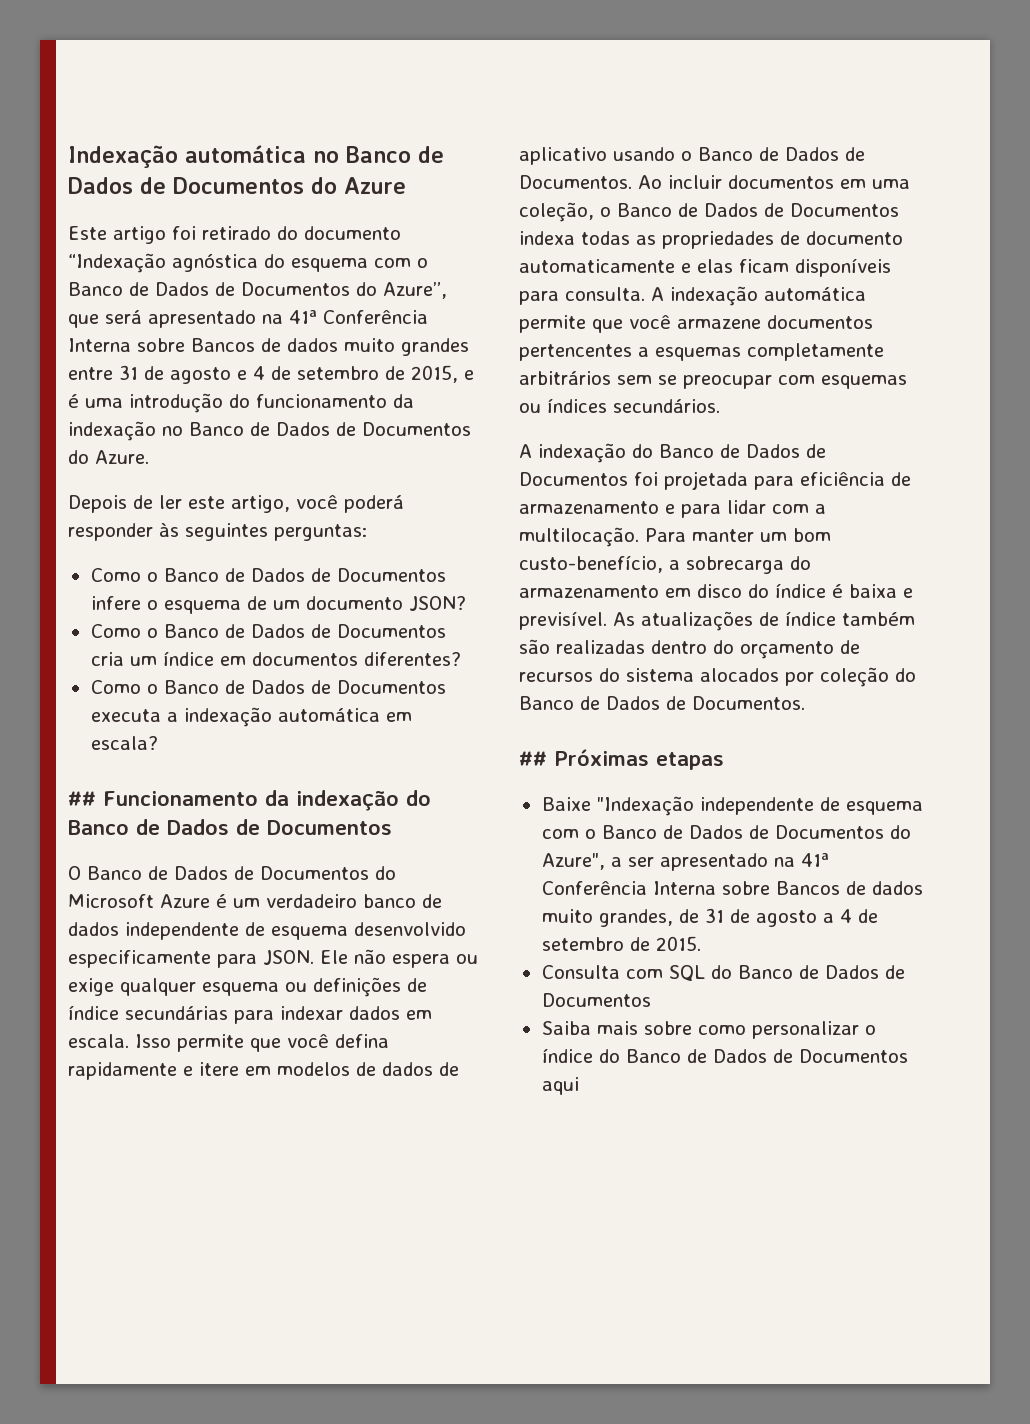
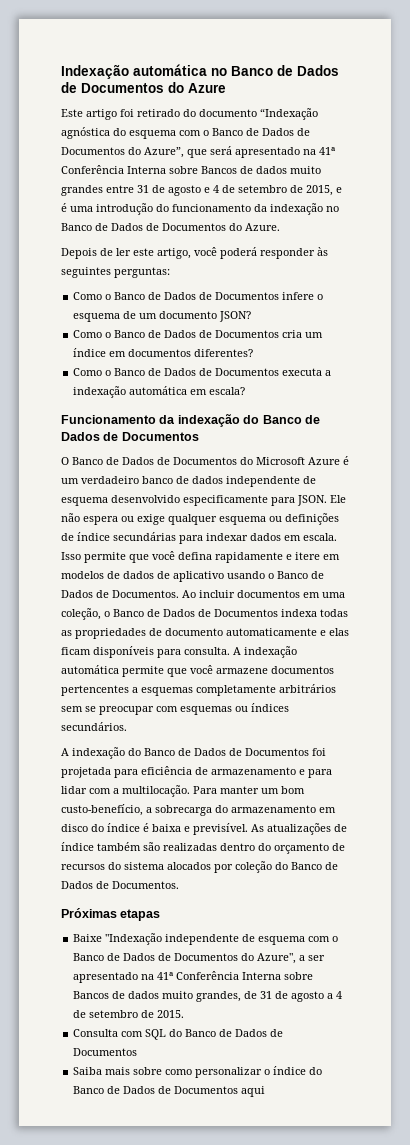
[68,791,96,806] ## -> (246, 391) none
[519,751,547,766] ## -> (179, 885) none

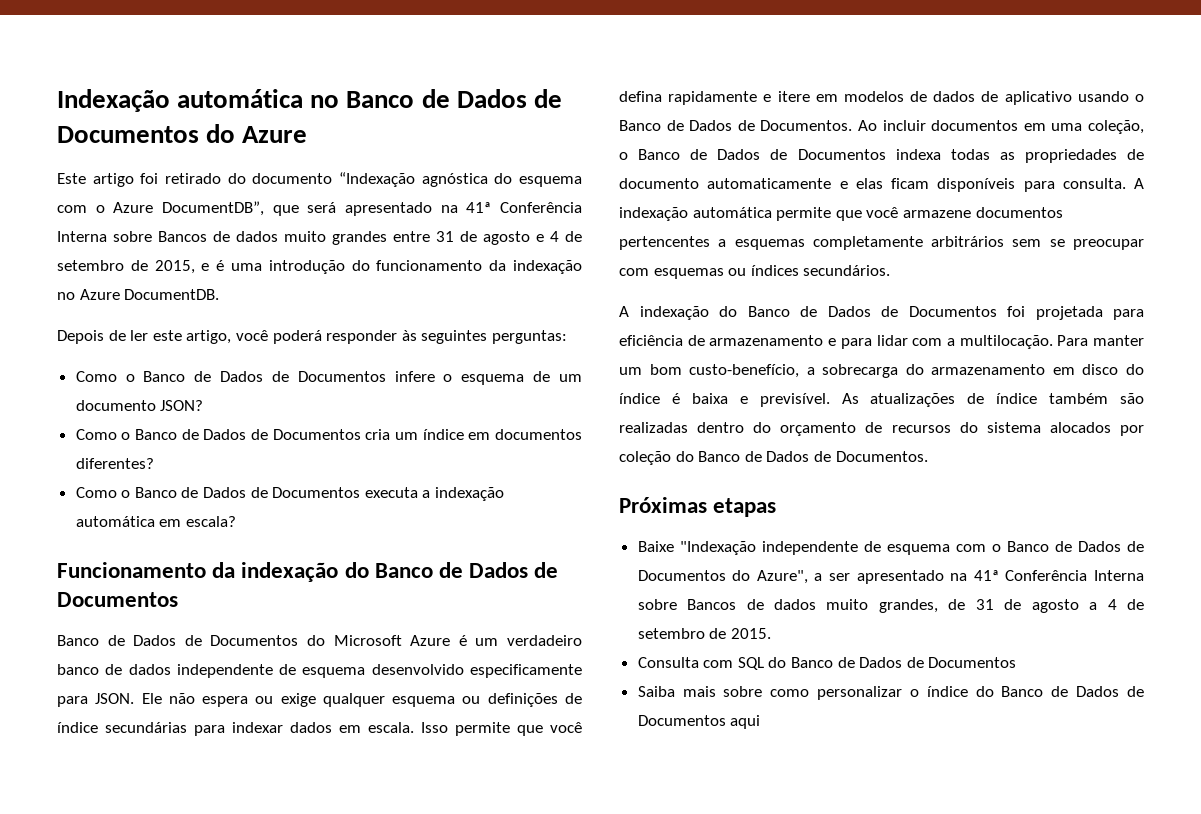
[212,128,310,136] [61,147,184,158] Banco de Dados de Documentos do Azure”, -> [113,201,264,216] Azure DocumentDB”,
[61,223,280,231] Banco de Dados de Documentos do Azure. -> [79,289,220,300] Azure DocumentDB.
[61,457,69,465] O -> (178, 599) none

